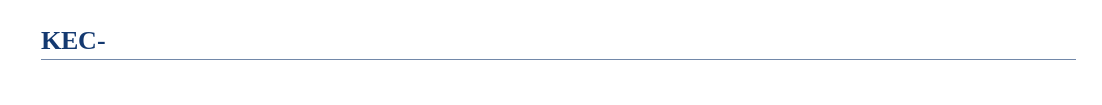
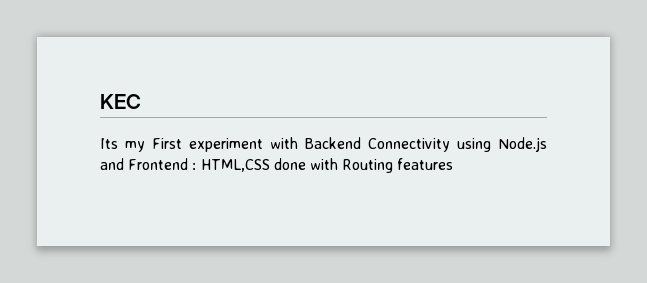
[41,32,106,49] KEC- -> [100,94,141,109] [100,137,547,152] [100,158,454,173] KEC // Its my First experiment with Backend Connectivity using Node.js and Frontend : HTML,CSS done with Routing features

